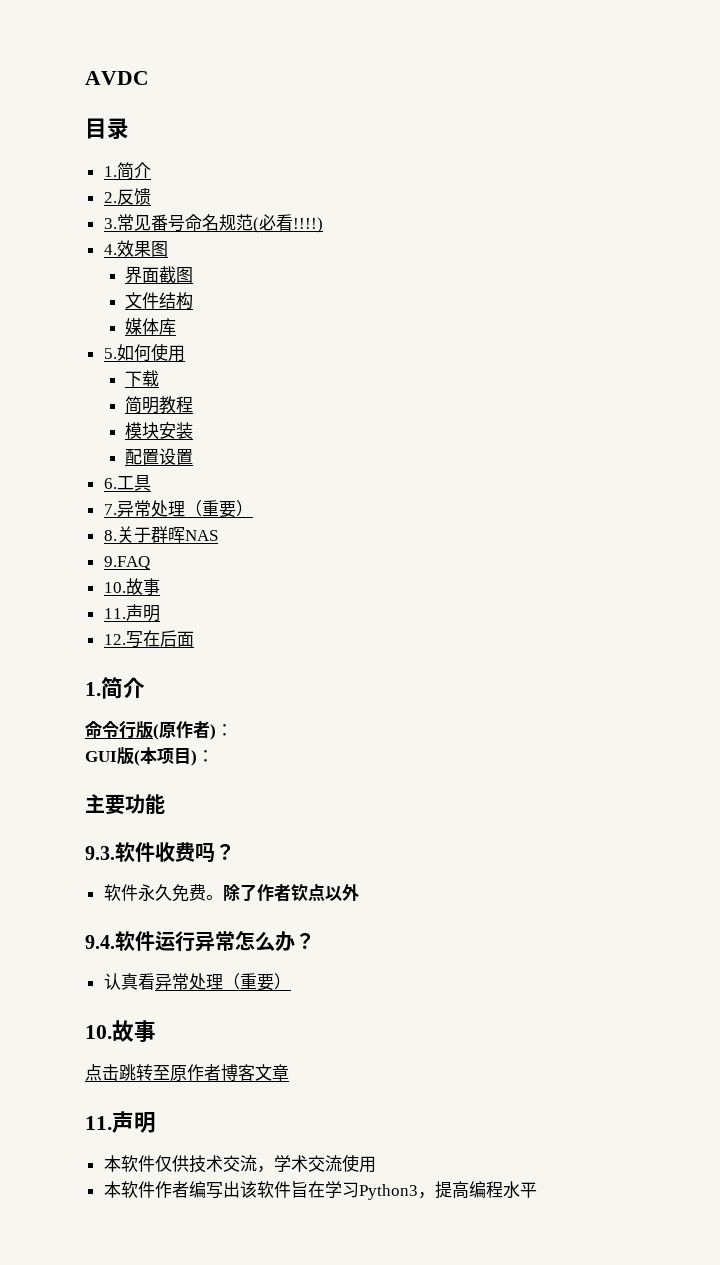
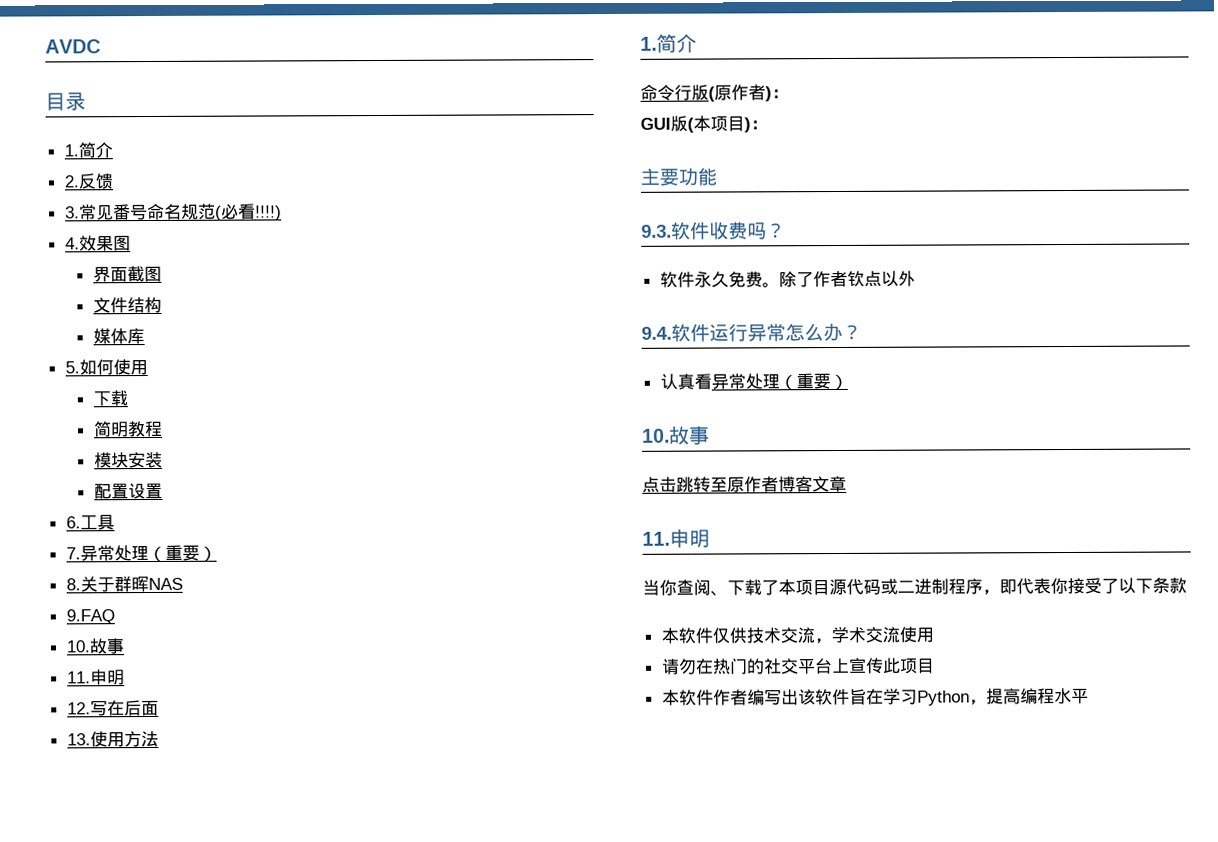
[125,604,143,621] 声 -> [89,669,108,686] 申
(194, 639) none -> [66,730,159,748] // 13.使用方法
[112,1111,156,1133] 声明 -> [669,528,710,548] [642,577,1187,596] 申明 // 当你查阅、下载了本项目源代码或二进制程序，即代表你接受了以下条款
(376, 1164) none -> [661,657,935,675] // 请勿在热门的社交平台上宣传此项目
[358,1184,418,1200] Python3 -> [916,690,970,706] Python

